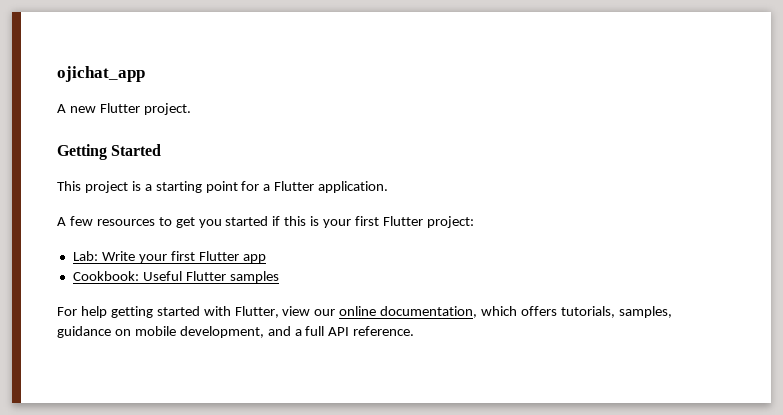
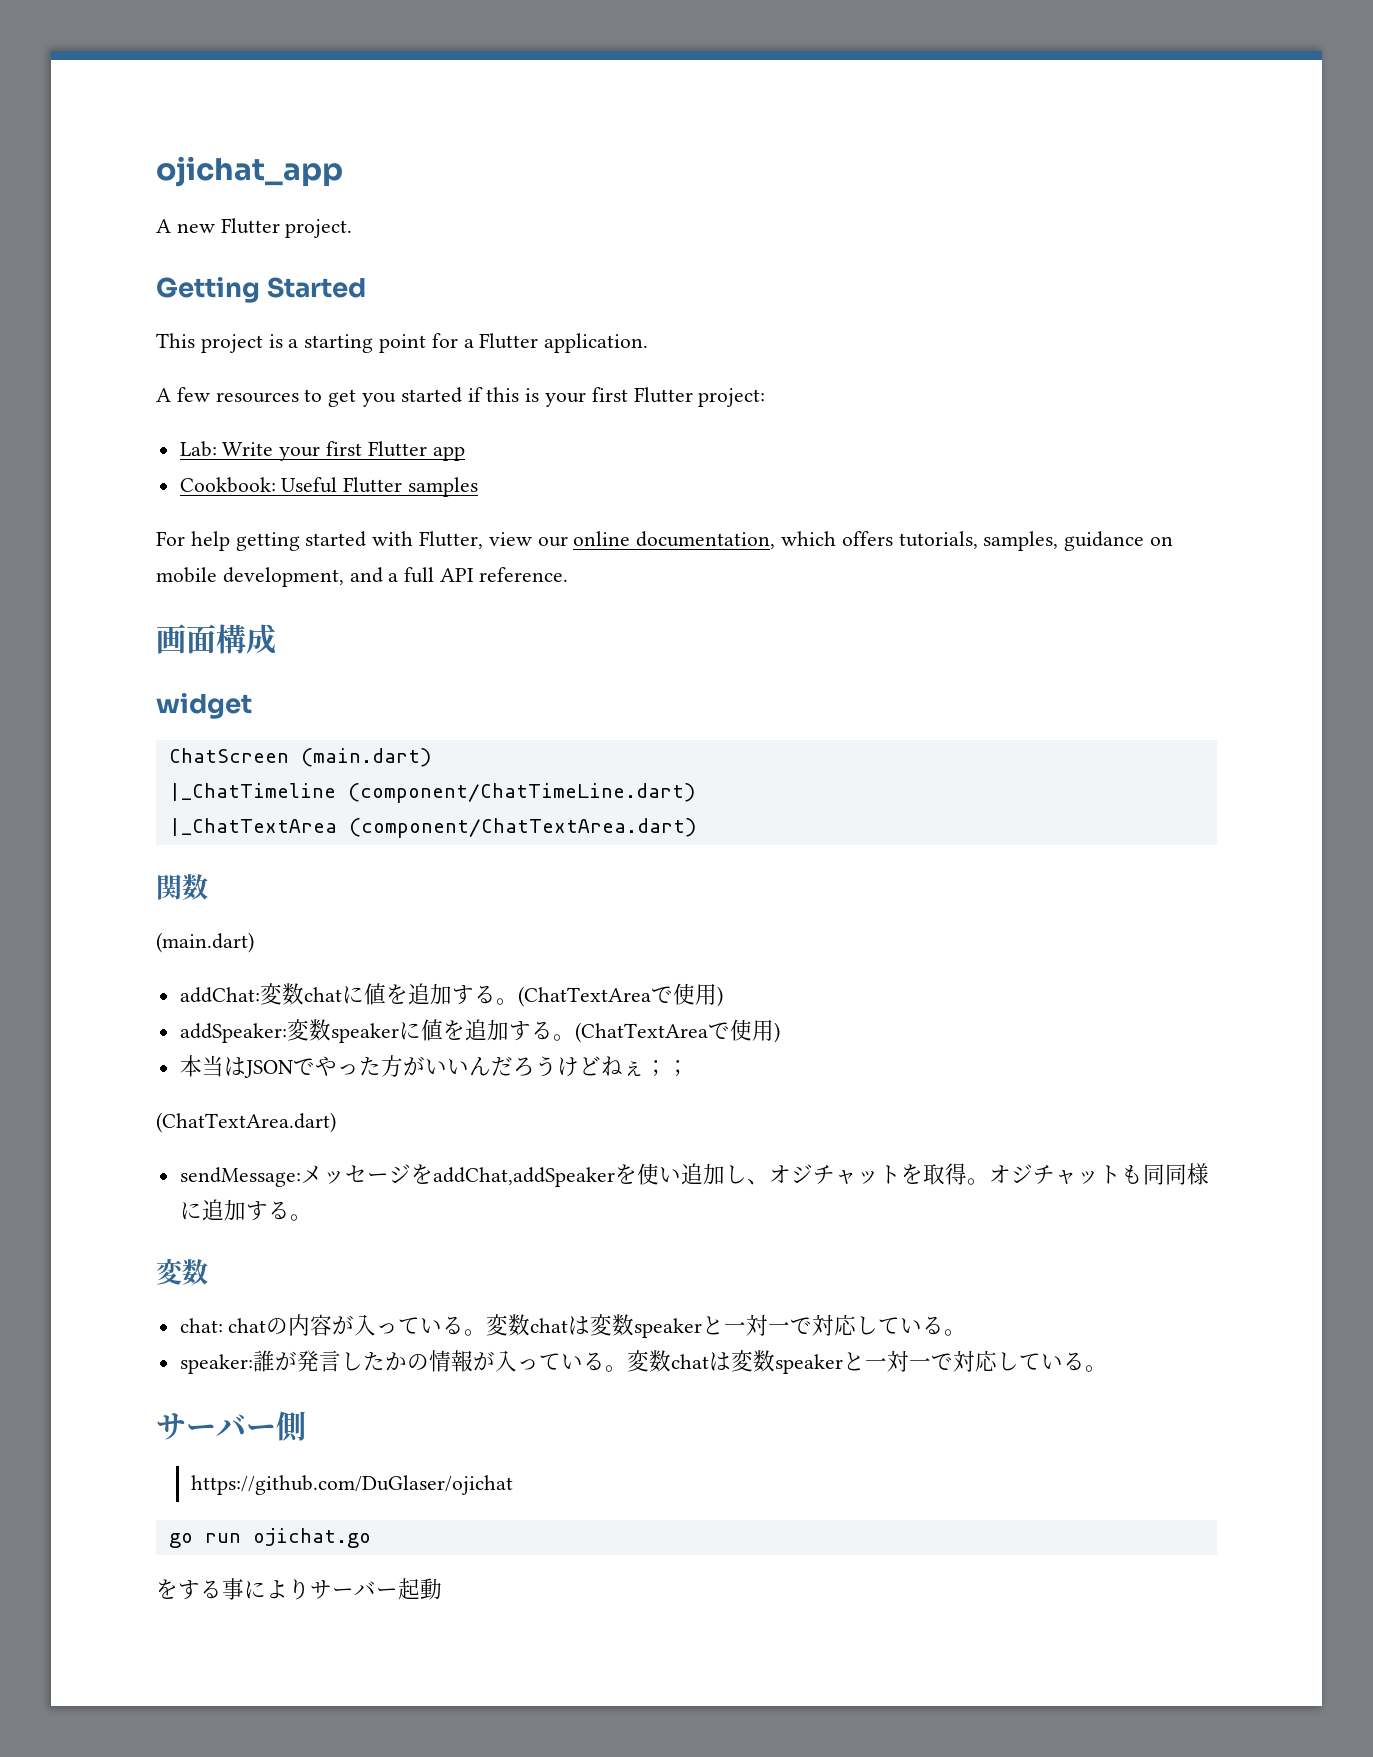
(415, 331) none -> [156,624,276,654] [156,693,252,719] [168,748,431,767] [168,783,695,803] [168,818,696,838] [156,874,208,900] [156,932,254,953] [179,983,723,1007] [179,1019,780,1043] [179,1055,689,1078] [156,1112,336,1133] [179,1163,1209,1187] [179,1199,312,1221] [156,1259,208,1285] [179,1314,967,1338] [179,1350,1107,1374] [156,1411,306,1442] [190,1475,513,1495] [168,1528,371,1548] [156,1578,442,1600] // 画面構成 // widget // ChatScreen (main.dart) // |_ChatTimeline (component/ChatTimeLine.dart) // |_ChatTextArea (component/ChatTextArea.dart) // 関数 // (main.dart) // addChat:変数chatに値を追加する。(ChatTextAreaで使用) // addSpeaker:変数speakerに値を追加する。(ChatTextAreaで使用) // 本当はJSONでやった方がいいんだろうけどねぇ；； // (ChatTextArea.dart) // sendMessage:メッセージをaddChat,addSpeakerを使い追加し、オジチャットを取得。オジチャットも同同様に追加する。 // 変数 // chat: chatの内容が入っている。変数chatは変数speakerと一対一で対応している。 // speaker:誰が発言したかの情報が入っている。変数chatは変数speakerと一対一で対応している。 // サーバー側 // https://github.com/DuGlaser/ojichat // go run ojichat.go // をする事によりサーバー起動

